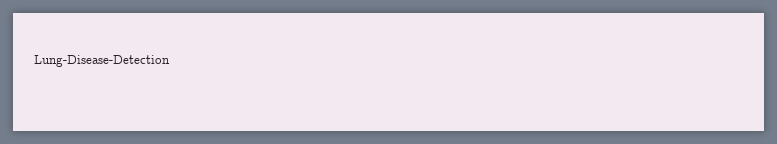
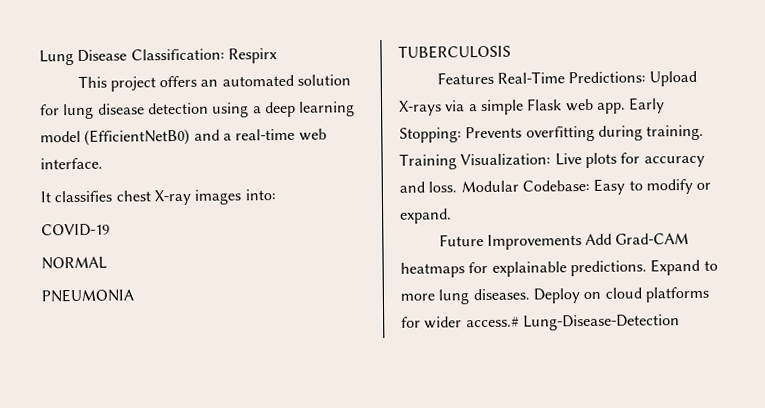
(34, 61) none -> [39,48,277,66] [77,74,352,92] [40,101,356,120] [40,128,327,146] [40,157,103,170] [40,189,276,206] [41,223,110,237] [41,256,107,270] [41,288,134,303] [398,44,511,59] [436,70,698,87] [398,97,666,116] [399,124,705,143] [399,152,705,170] [399,178,712,195] [400,208,452,224] [438,233,690,250] [400,258,718,278] [400,286,709,305] [401,316,520,329] Lung Disease Classification: Respirx // This project offers an automated solution for lung disease detection using a deep learning model (EfficientNetB0) and a real-time web interface. // It classifies chest X-ray images into: // COVID-19 // NORMAL // PNEUMONIA // TUBERCULOSIS // Features Real-Time Predictions: Upload X-rays via a simple Flask web app. Early Stopping: Prevents overfitting during training. Training Visualization: Live plots for accuracy and loss. Modular Codebase: Easy to modify or expand. // Future Improvements Add Grad-CAM heatmaps for explainable predictions. Expand to more lung diseases. Deploy on cloud platforms for wider access.#

